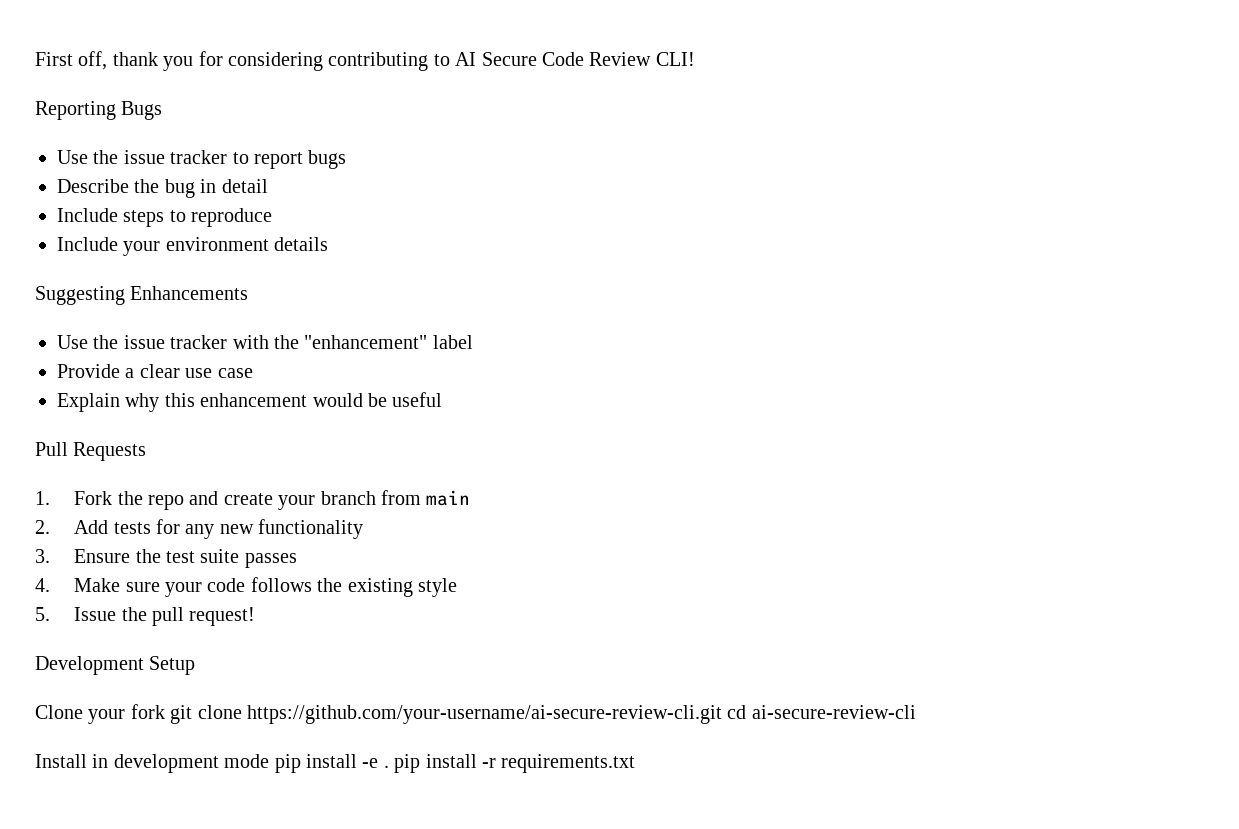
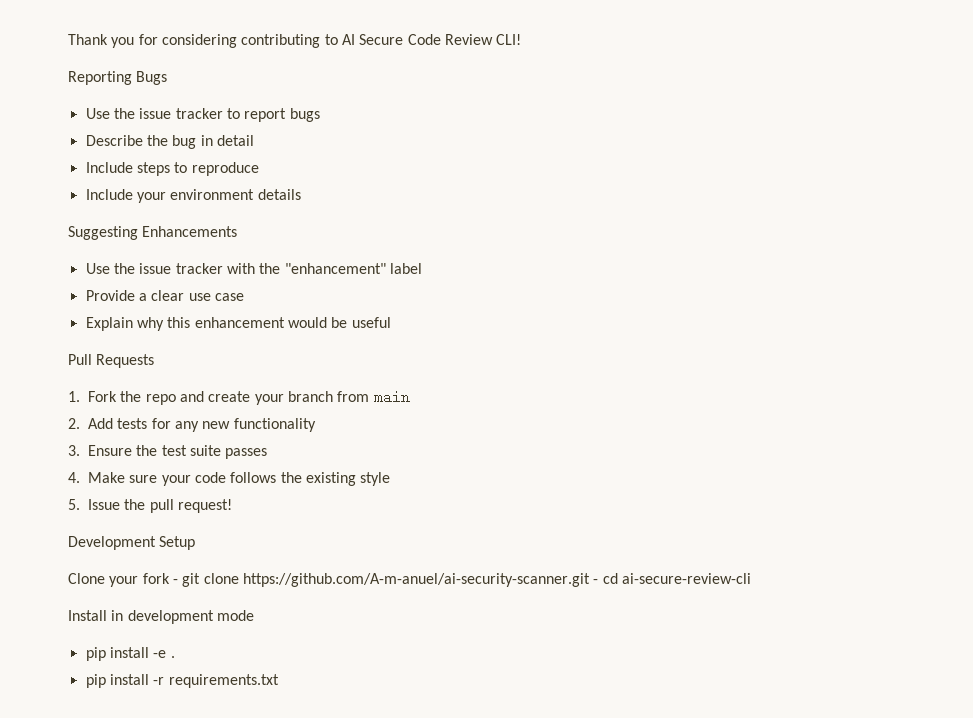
[35,51,158,70] First off, thank -> [68,34,108,45] Thank
(165, 711) none -> [172,579,178,584] -
[247,705,722,724] https://github.com/your-username/ai-secure-review-cli.git -> [242,573,599,587] https://github.com/A-m-anuel/ai-security-scanner.git -
(270, 761) none -> (254, 615) //
(389, 766) none -> (175, 657) //

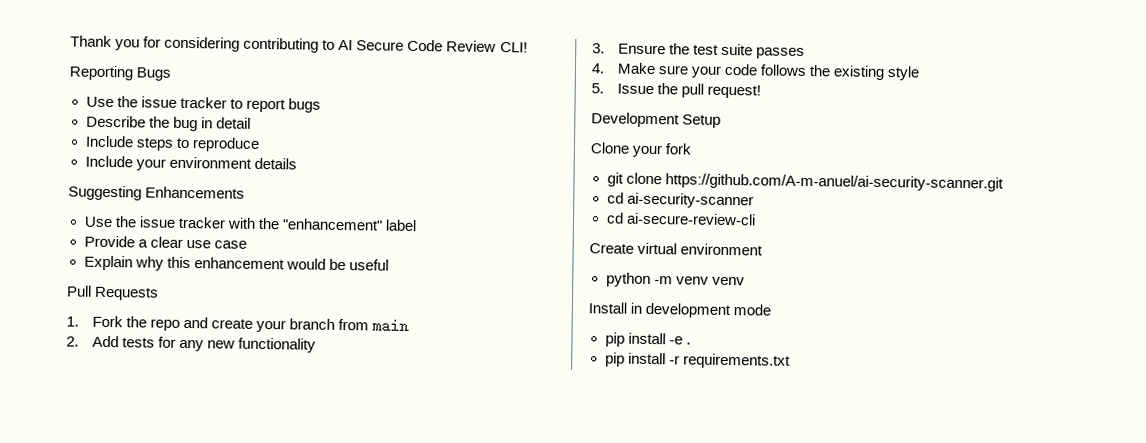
[172,579,178,584] - -> (693, 149) //
[593,579,599,584] - -> [606,192,754,209] // cd ai-security-scanner //
(751, 578) none -> [589,242,764,256] [605,272,745,288] // Create virtual environment // python -m venv venv

